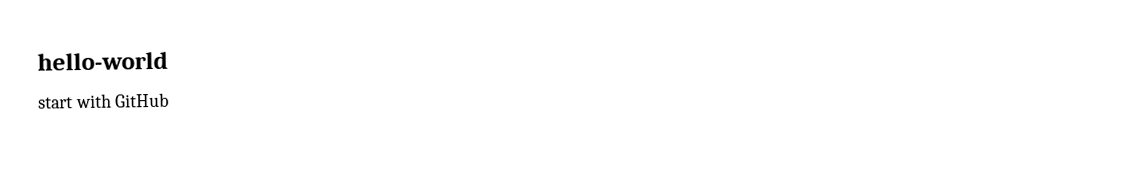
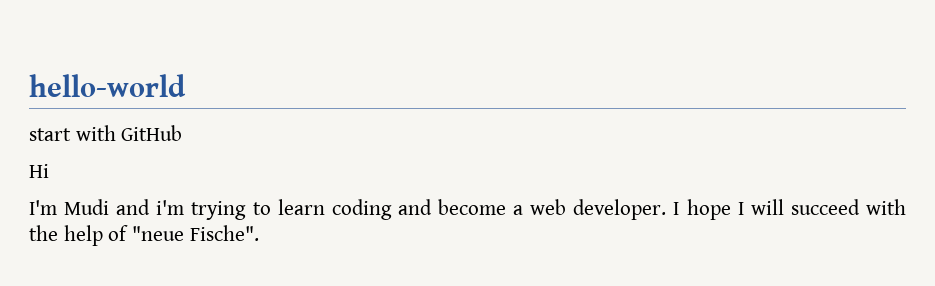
(170, 100) none -> [29,164,49,178] [29,199,906,220] [29,225,259,246] // Hi // I'm Mudi and i'm trying to learn coding and become a web developer. I hope I will succeed with the help of "neue Fische".

